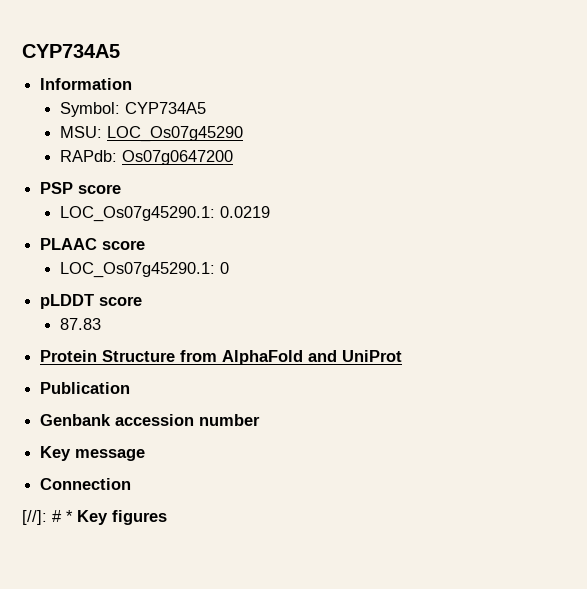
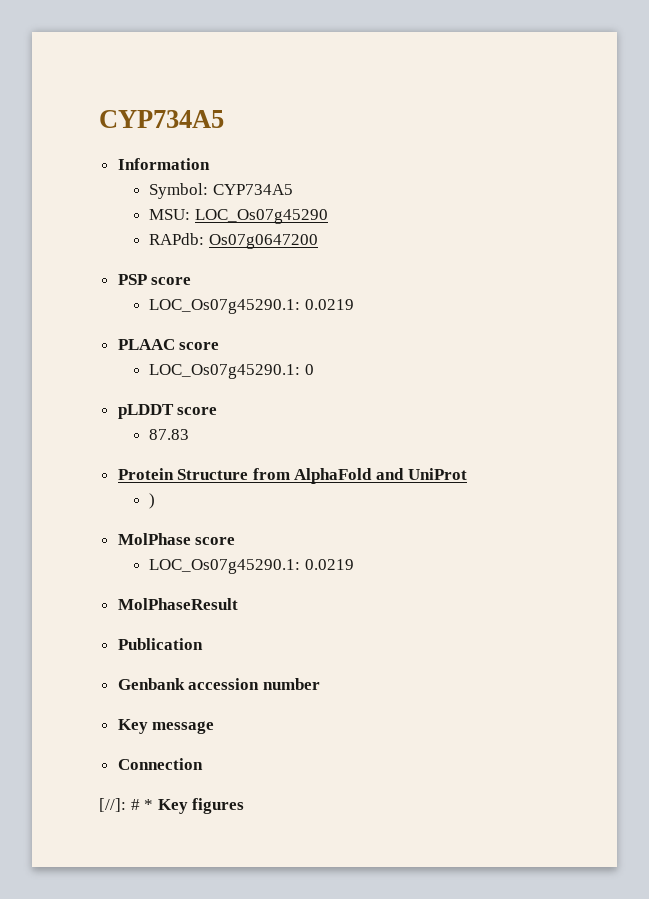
(403, 356) none -> [149,493,156,509] [117,533,236,545] [149,559,354,574] [117,598,238,610] // ) // MolPhase score // LOC_Os07g45290.1: 0.0219 // MolPhaseResult

